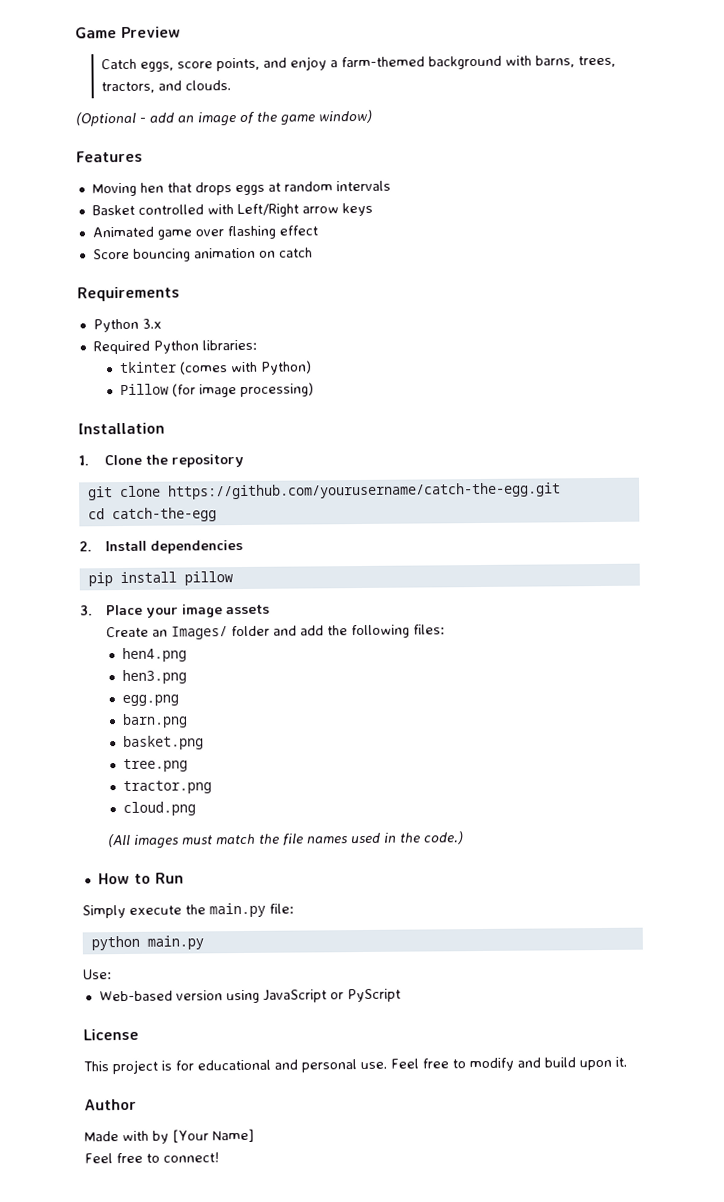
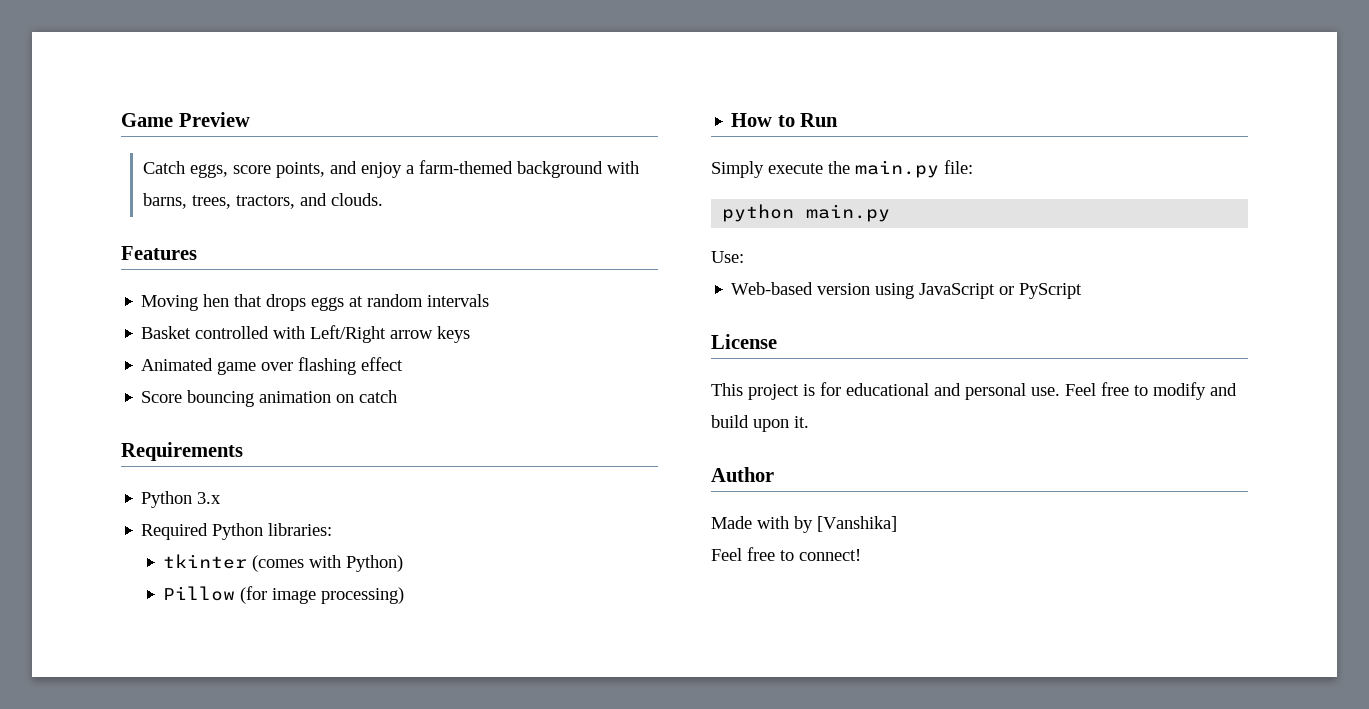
[75,109,372,127] // (Optional - add an image of the game window) -> (383, 199) none
[78,422,165,435] [78,453,245,468] [87,482,561,501] [87,507,217,523] [79,539,244,554] [87,571,233,587] [80,604,271,618] [106,624,446,640] [122,647,188,663] [122,669,188,685] [122,694,180,707] [122,713,189,729] [123,735,205,751] [123,758,189,773] [123,780,213,795] [123,801,197,817] [107,831,465,849] // Installation // 1. Clone the repository // git clone https://github.com/yourusername/catch-the-egg.git // cd catch-the-egg // 2. Install dependencies // pip install pillow // 3. Place your image assets // Create an Images/ folder and add the following files: // hen4.png // hen3.png // egg.png // barn.png // basket.png // tree.png // tractor.png // cloud.png // (All images must match the file names used in the code.) -> (405, 595) none
[172,1128,254,1143] [Your Name] -> [817,516,897,532] [Vanshika]

